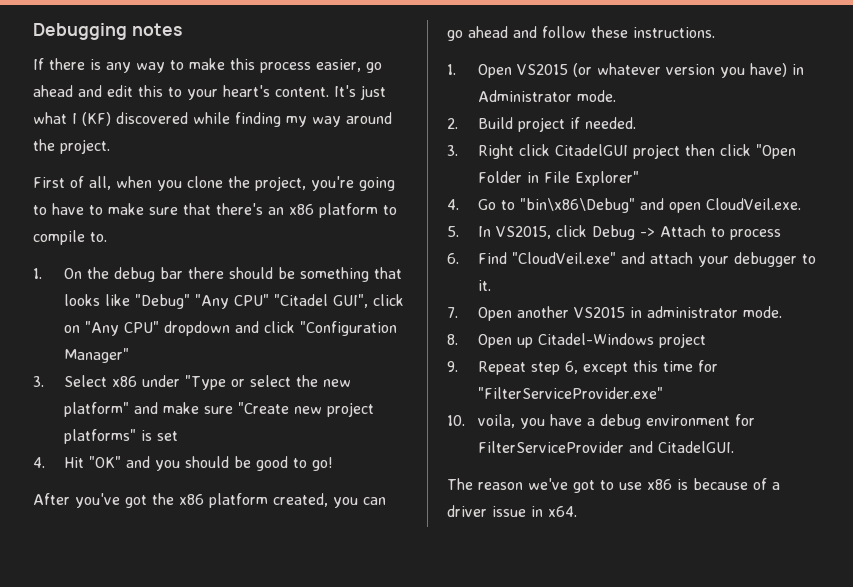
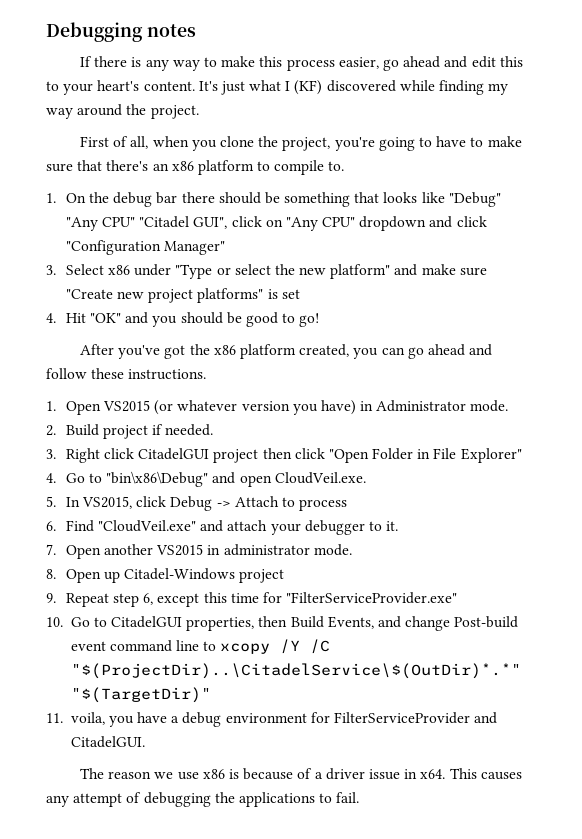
(465, 420) none -> [70,616,519,631] [70,639,331,654] [70,663,521,679] [70,687,211,703] [46,713,63,723] Go to CitadelGUI properties, then Build Events, and change Post-build event command line to xcopy /Y /C "$(ProjectDir)..\CitadelService\$(OutDir)*.*" "$(TargetDir)" // 11.
[528,478,614,493] we've got to -> [154,772,174,779] we
(577, 511) none -> [449,768,522,780] [46,792,360,807] This causes any attempt of debugging the applications to fail.

